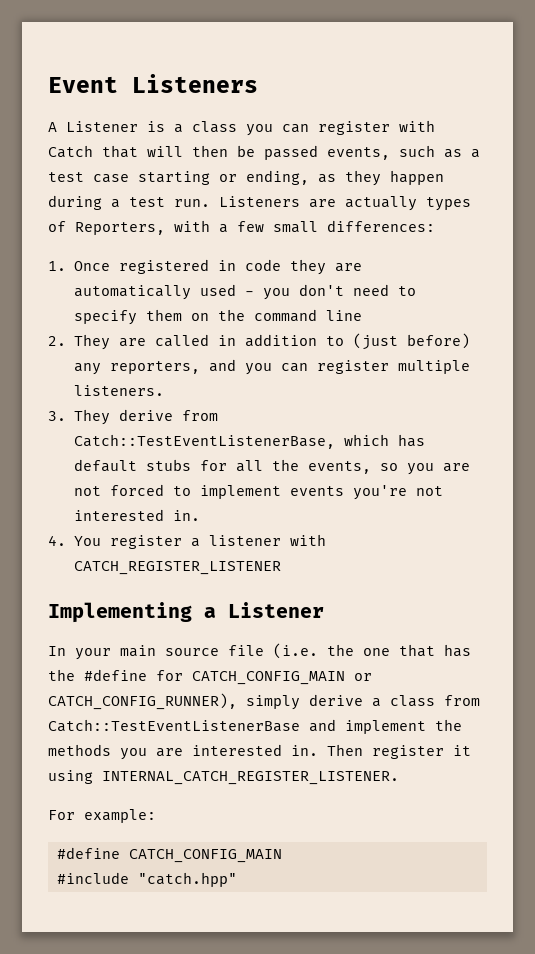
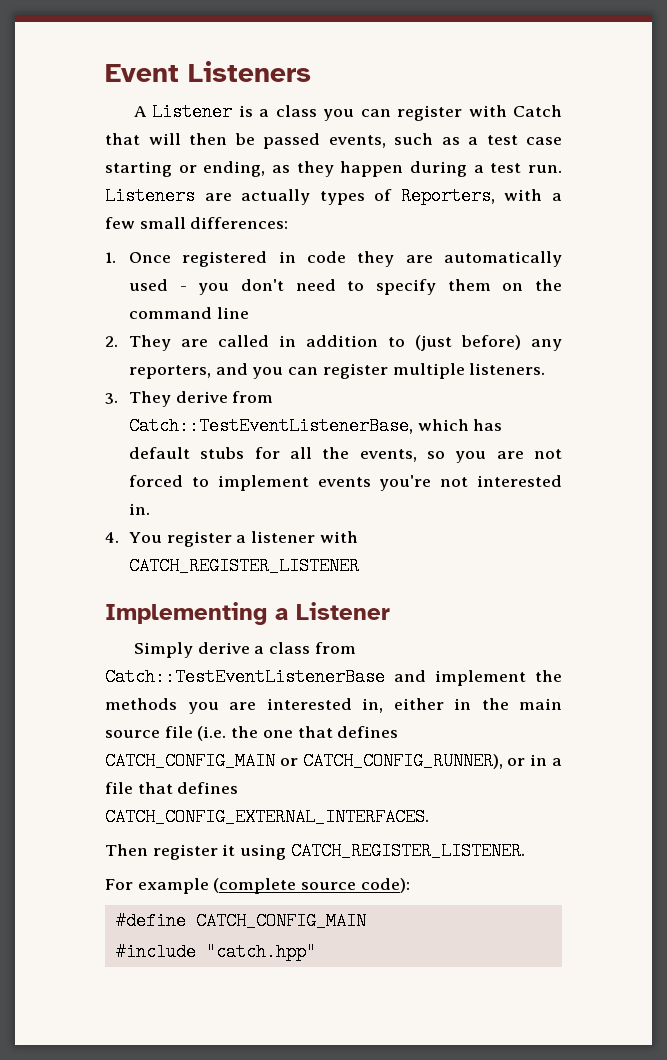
[48,643,471,660] [48,669,372,685] [48,693,300,710] In your main source file (i.e. the one that has the #define for CATCH_CONFIG_MAIN or CATCH_CONFIG_RUNNER), simply -> [133,642,193,658] Simply
[291,745,318,756] in. -> [362,698,562,713] [105,726,399,741] [105,752,562,770] [105,782,239,794] [105,808,429,826] in, either in the main source file (i.e. the one that defines CATCH_CONFIG_MAIN or CATCH_CONFIG_RUNNER), or in a file that defines CATCH_CONFIG_EXTERNAL_INTERFACES. //
[102,771,399,785] INTERNAL_CATCH_REGISTER_LISTENER. -> [290,842,525,860] CATCH_REGISTER_LISTENER.
[84,809,156,823] example: -> [137,878,410,894] example (complete source code):

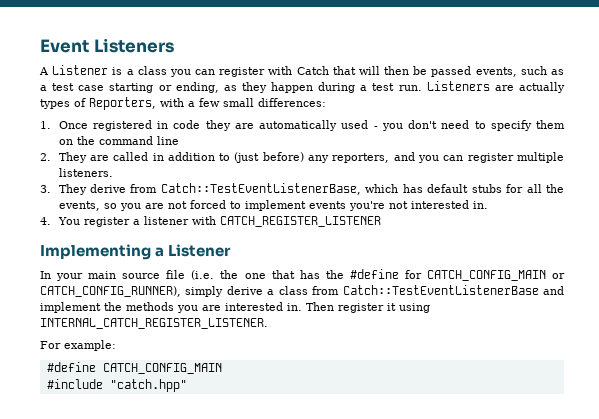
[133,642,193,658] Simply -> [40,269,565,281] [40,286,224,297] In your main source file (i.e. the one that has the #define for CATCH_CONFIG_MAIN or CATCH_CONFIG_RUNNER), simply
[362,698,562,713] [105,726,399,741] [105,752,562,770] [105,782,239,794] [105,808,429,826] in, either in the main source file (i.e. the one that defines CATCH_CONFIG_MAIN or CATCH_CONFIG_RUNNER), or in a file that defines CATCH_CONFIG_EXTERNAL_INTERFACES. // -> [287,303,302,311] in.
[290,842,525,860] CATCH_REGISTER_LISTENER. -> [40,318,268,329] INTERNAL_CATCH_REGISTER_LISTENER.
[137,878,410,894] example (complete source code): -> [64,340,116,351] example:

